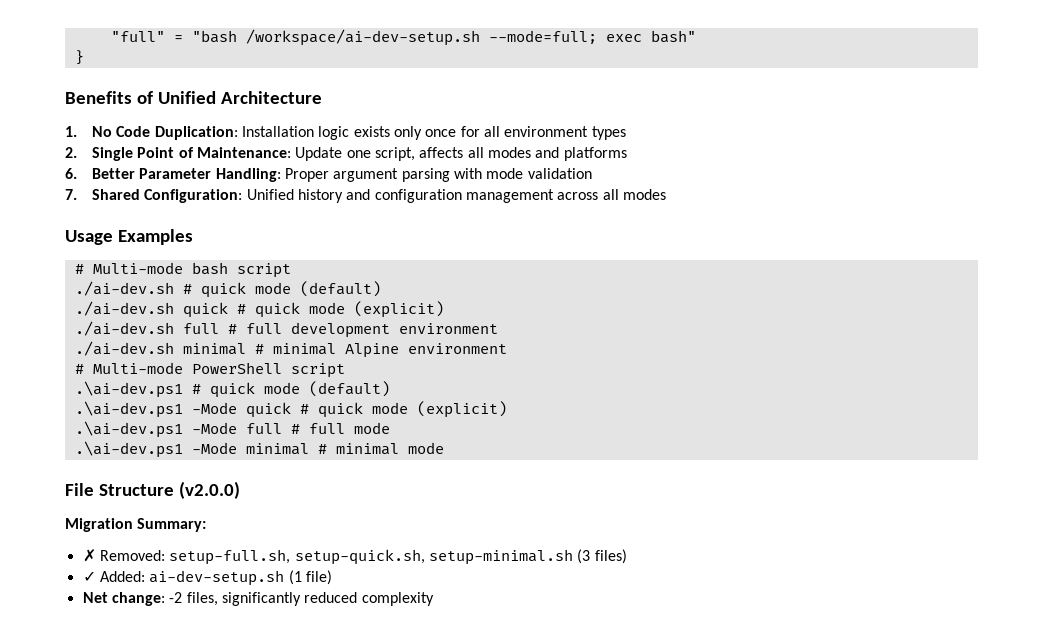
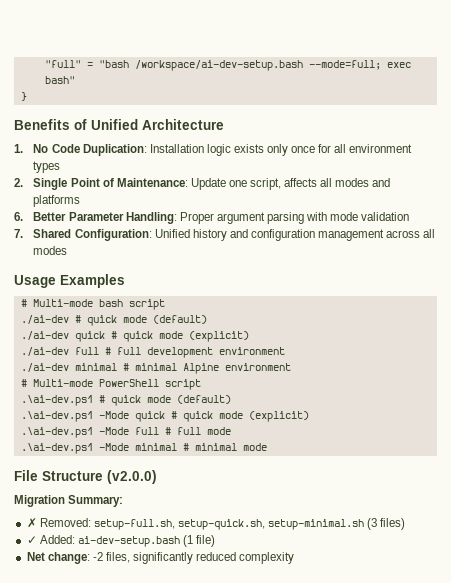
[245,29,480,46] /workspace/ai-dev-setup.sh -> [134,60,303,71] /workspace/ai-dev-setup.bash
[74,281,381,298] [74,301,444,318] [74,321,174,336] ./ai-dev.sh # quick mode (default) // ./ai-dev.sh quick # quick mode (explicit) // ./ai-dev.sh -> [20,315,207,326] [20,331,249,342] [20,347,69,356] ./ai-dev # quick mode (default) // ./ai-dev quick # quick mode (explicit) // ./ai-dev
[74,341,174,356] ./ai-dev.sh -> [20,363,69,372] ./ai-dev
[149,570,285,586] ai-dev-setup.sh -> [77,536,180,547] ai-dev-setup.bash

